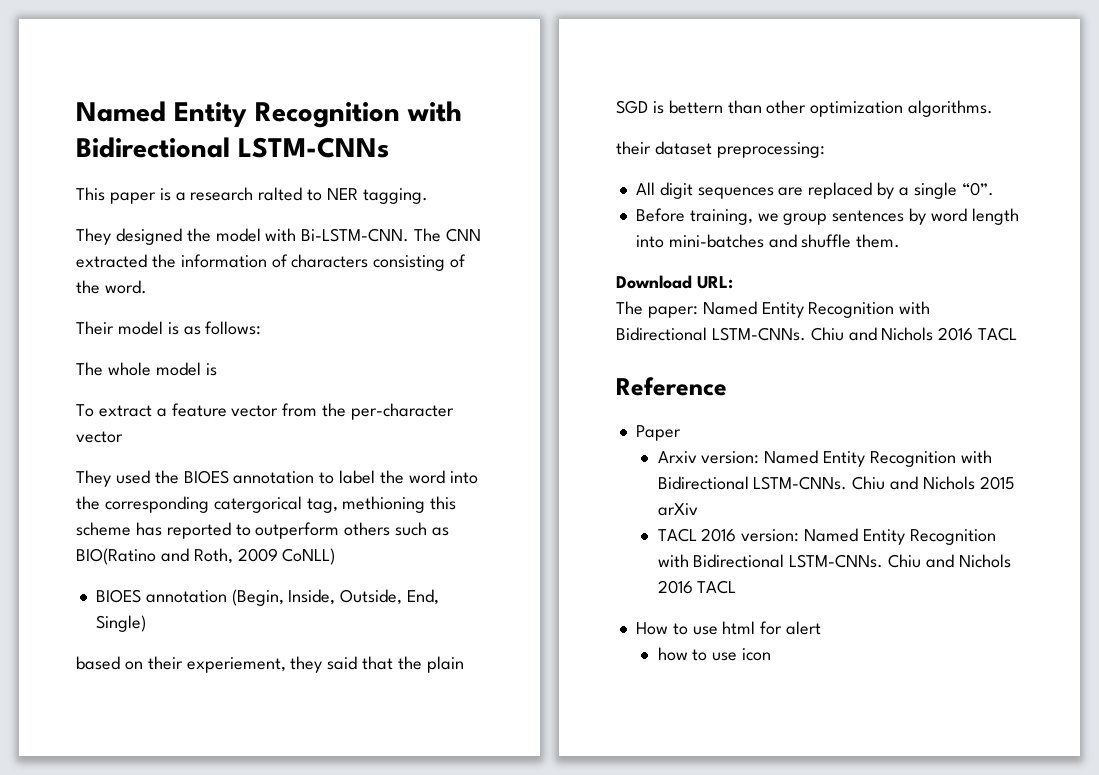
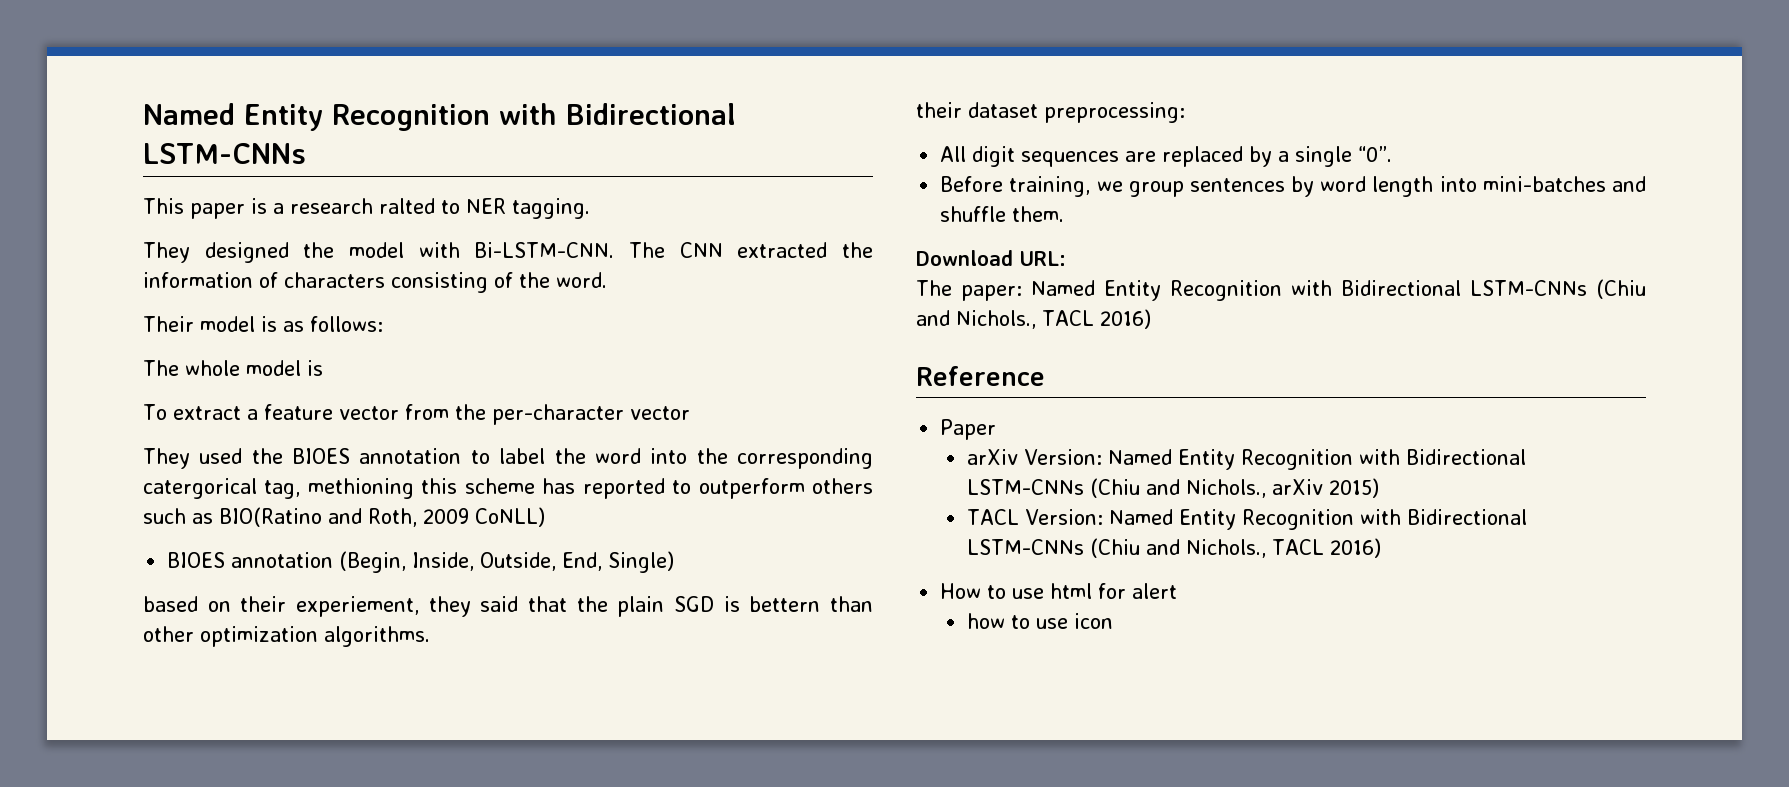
[711,327,1018,341] LSTM-CNNs. Chiu and Nichols 2016 TACL -> [1470,279,1646,299] [916,309,1151,329] LSTM-CNNs (Chiu and Nichols., TACL 2016)
[657,450,992,467] [657,476,1014,490] [657,503,698,516] [657,528,996,545] [657,554,1011,568] [657,580,737,594] Arxiv version: Named Entity Recognition with Bidirectional LSTM-CNNs. Chiu and Nichols 2015 arXiv // TACL 2016 version: Named Entity Recognition with Bidirectional LSTM-CNNs. Chiu and Nichols 2016 TACL -> [967,449,1527,470] [967,478,1380,498] [967,509,1528,530] [967,538,1382,558] arXiv Version: Named Entity Recognition with Bidirectional LSTM-CNNs (Chiu and Nichols., arXiv 2015) // TACL Version: Named Entity Recognition with Bidirectional LSTM-CNNs (Chiu and Nichols., TACL 2016)

